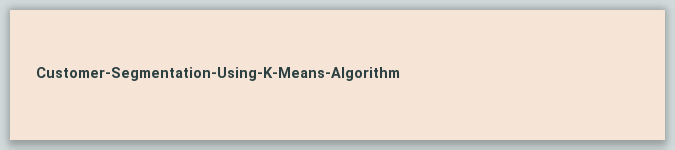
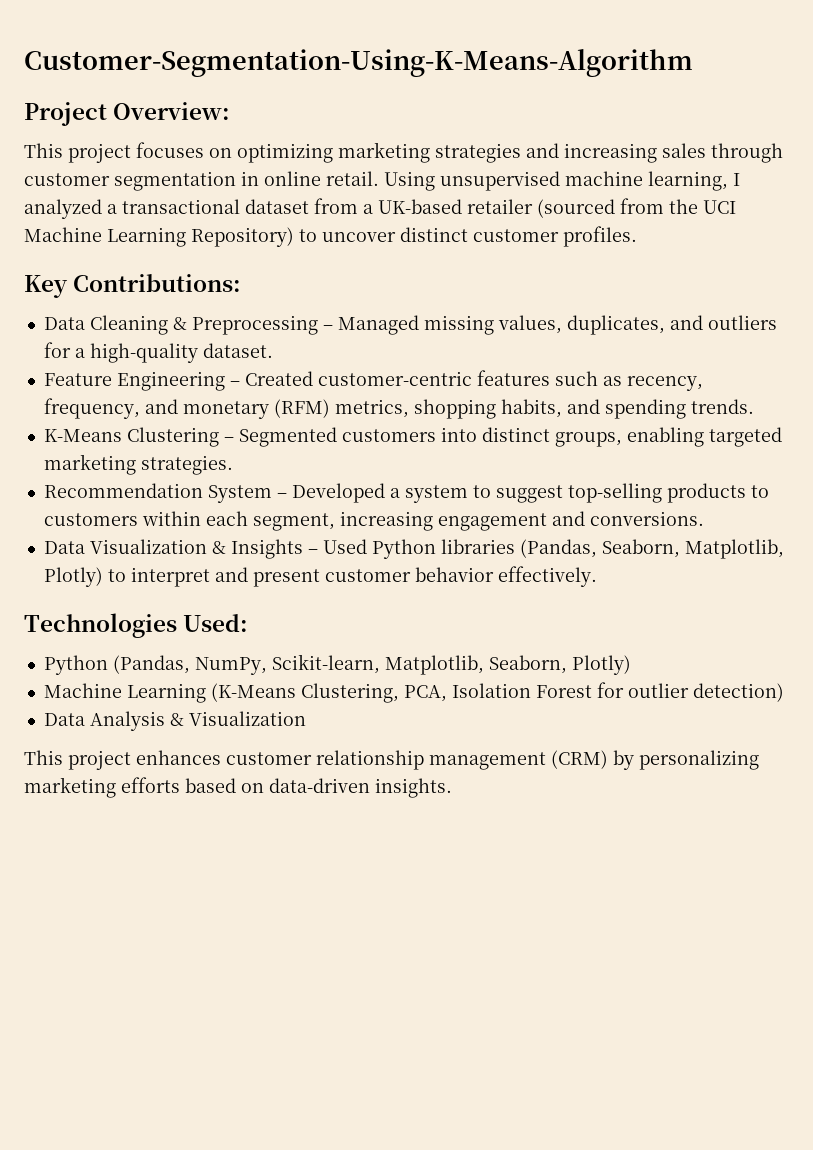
(400, 74) none -> [24,102,231,126] [24,142,783,163] [24,171,740,191] [24,198,736,219] [24,226,637,247] [24,274,242,298] [43,315,777,335] [43,342,273,363] [43,370,703,391] [43,398,754,419] [43,427,782,447] [43,454,233,475] [43,483,769,503] [43,511,704,531] [43,539,784,559] [43,566,597,587] [24,613,249,638] [43,654,631,675] [43,682,784,703] [43,711,306,731] [24,750,759,770] [24,777,452,798] // Project Overview: // This project focuses on optimizing marketing strategies and increasing sales through customer segmentation in online retail. Using unsupervised machine learning, I analyzed a transactional dataset from a UK-based retailer (sourced from the UCI Machine Learning Repository) to uncover distinct customer profiles. // Key Contributions: // Data Cleaning & Preprocessing – Managed missing values, duplicates, and outliers for a high-quality dataset. // Feature Engineering – Created customer-centric features such as recency, frequency, and monetary (RFM) metrics, shopping habits, and spending trends. // K-Means Clustering – Segmented customers into distinct groups, enabling targeted marketing strategies. // Recommendation System – Developed a system to suggest top-selling products to customers within each segment, increasing engagement and conversions. // Data Visualization & Insights – Used Python libraries (Pandas, Seaborn, Matplotlib, Plotly) to interpret and present customer behavior effectively. // Technologies Used: // Python (Pandas, NumPy, Scikit-learn, Matplotlib, Seaborn, Plotly) // Machine Learning (K-Means Clustering, PCA, Isolation Forest for outlier detection) // Data Analysis & Visualization // This project enhances customer relationship management (CRM) by personalizing marketing efforts based on data-driven insights.

